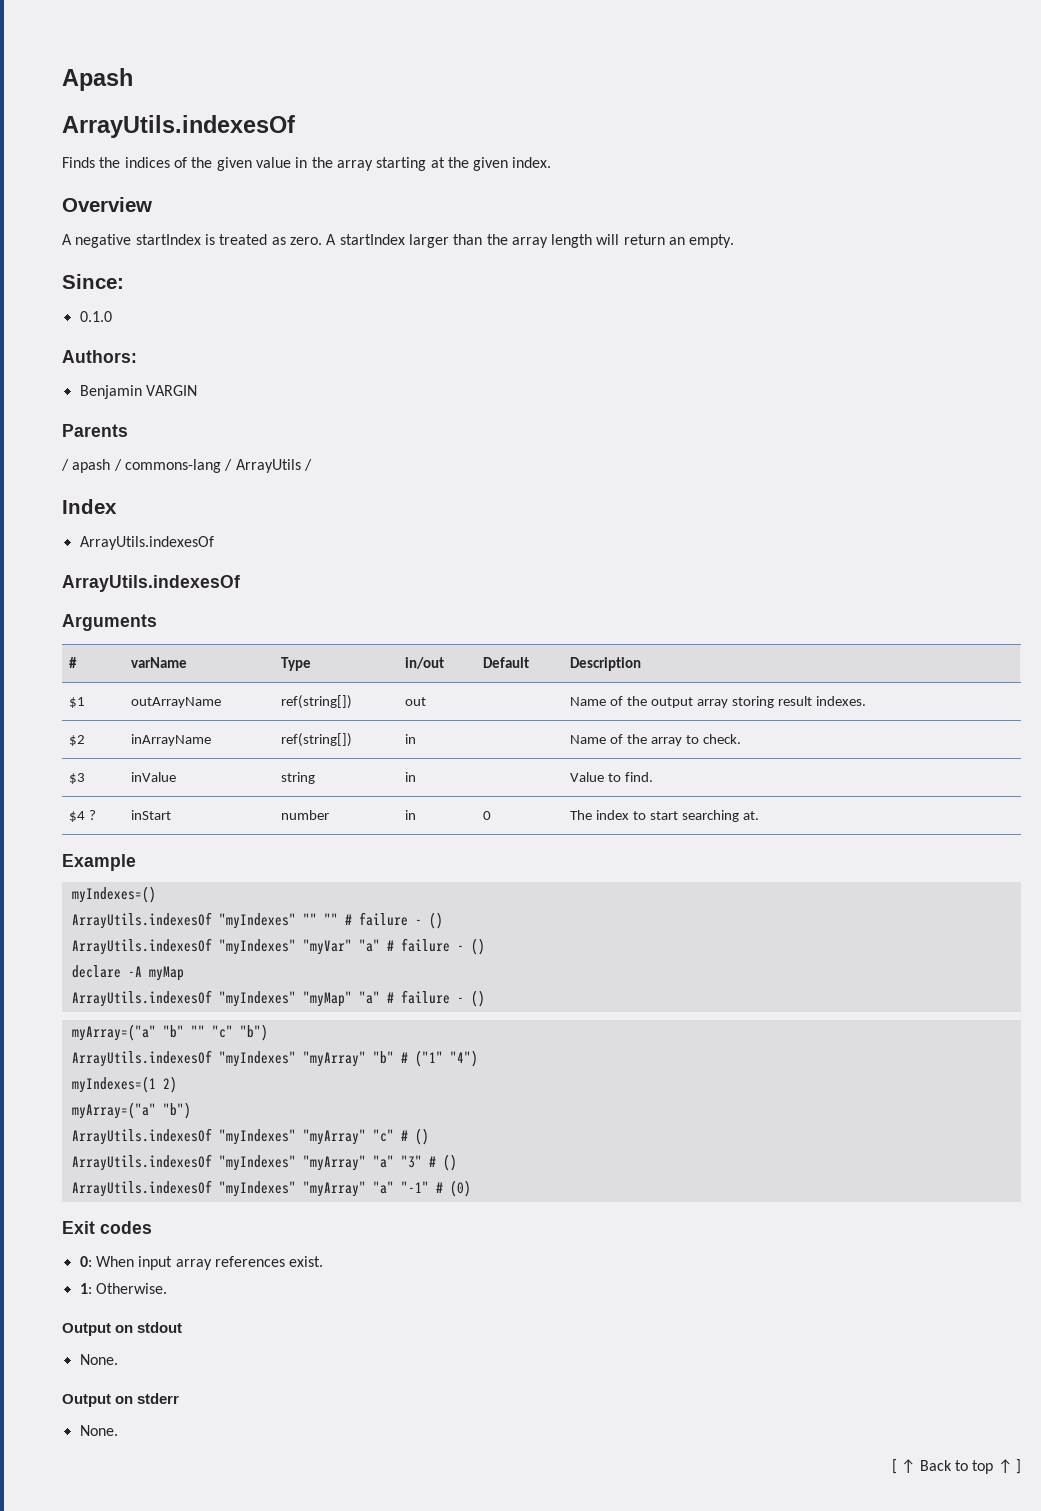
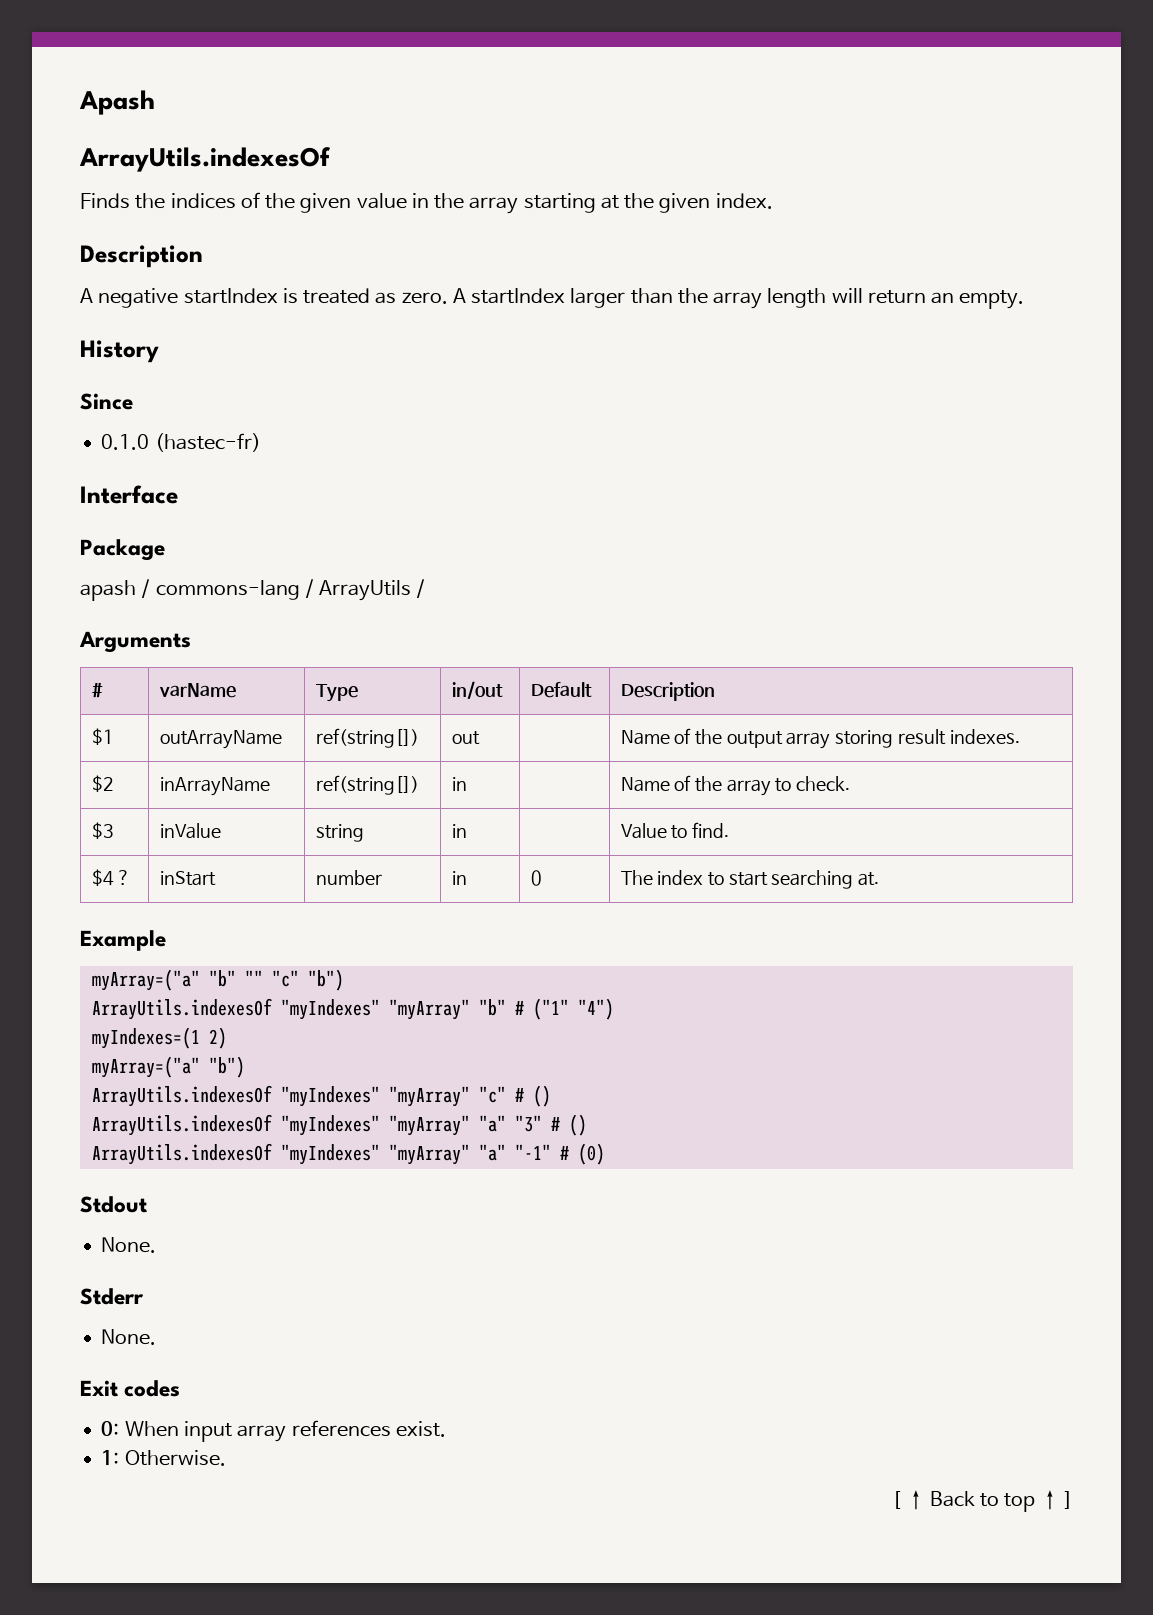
[62,197,152,212] Overview -> [80,245,203,268] Description
[62,274,124,289] Since: -> [80,340,159,363] [80,393,133,410] History // Since
[62,350,137,363] [79,385,197,399] [62,424,128,437] [61,459,69,471] // Authors: // Benjamin VARGIN // Parents // / -> [154,433,261,452] [80,485,178,504] [80,539,165,561] (hastec-fr) // Interface // Package //
[62,499,117,514] [79,536,214,550] [62,575,240,592] // Index // ArrayUtils.indexesOf // ArrayUtils.indexesOf -> (426, 588) none
[71,886,156,903] [71,912,443,929] [71,938,485,955] [71,965,184,981] [71,990,485,1007] // myIndexes=() // ArrayUtils.indexesOf "myIndexes" "" "" # failure - () // ArrayUtils.indexesOf "myIndexes" "myVar" "a" # failure - () // declare -A myMap // ArrayUtils.indexesOf "myIndexes" "myMap" "a" # failure - () -> (166, 940) none
(471, 1188) none -> [80,1196,147,1213] [101,1237,157,1253] [80,1288,144,1305] [101,1329,157,1345] // Stdout // None. // Stderr // None.
[62,1322,183,1336] [79,1354,118,1365] [62,1393,180,1407] [79,1425,118,1436] // Output on stdout // None. // Output on stderr // None. -> (226, 1458) none

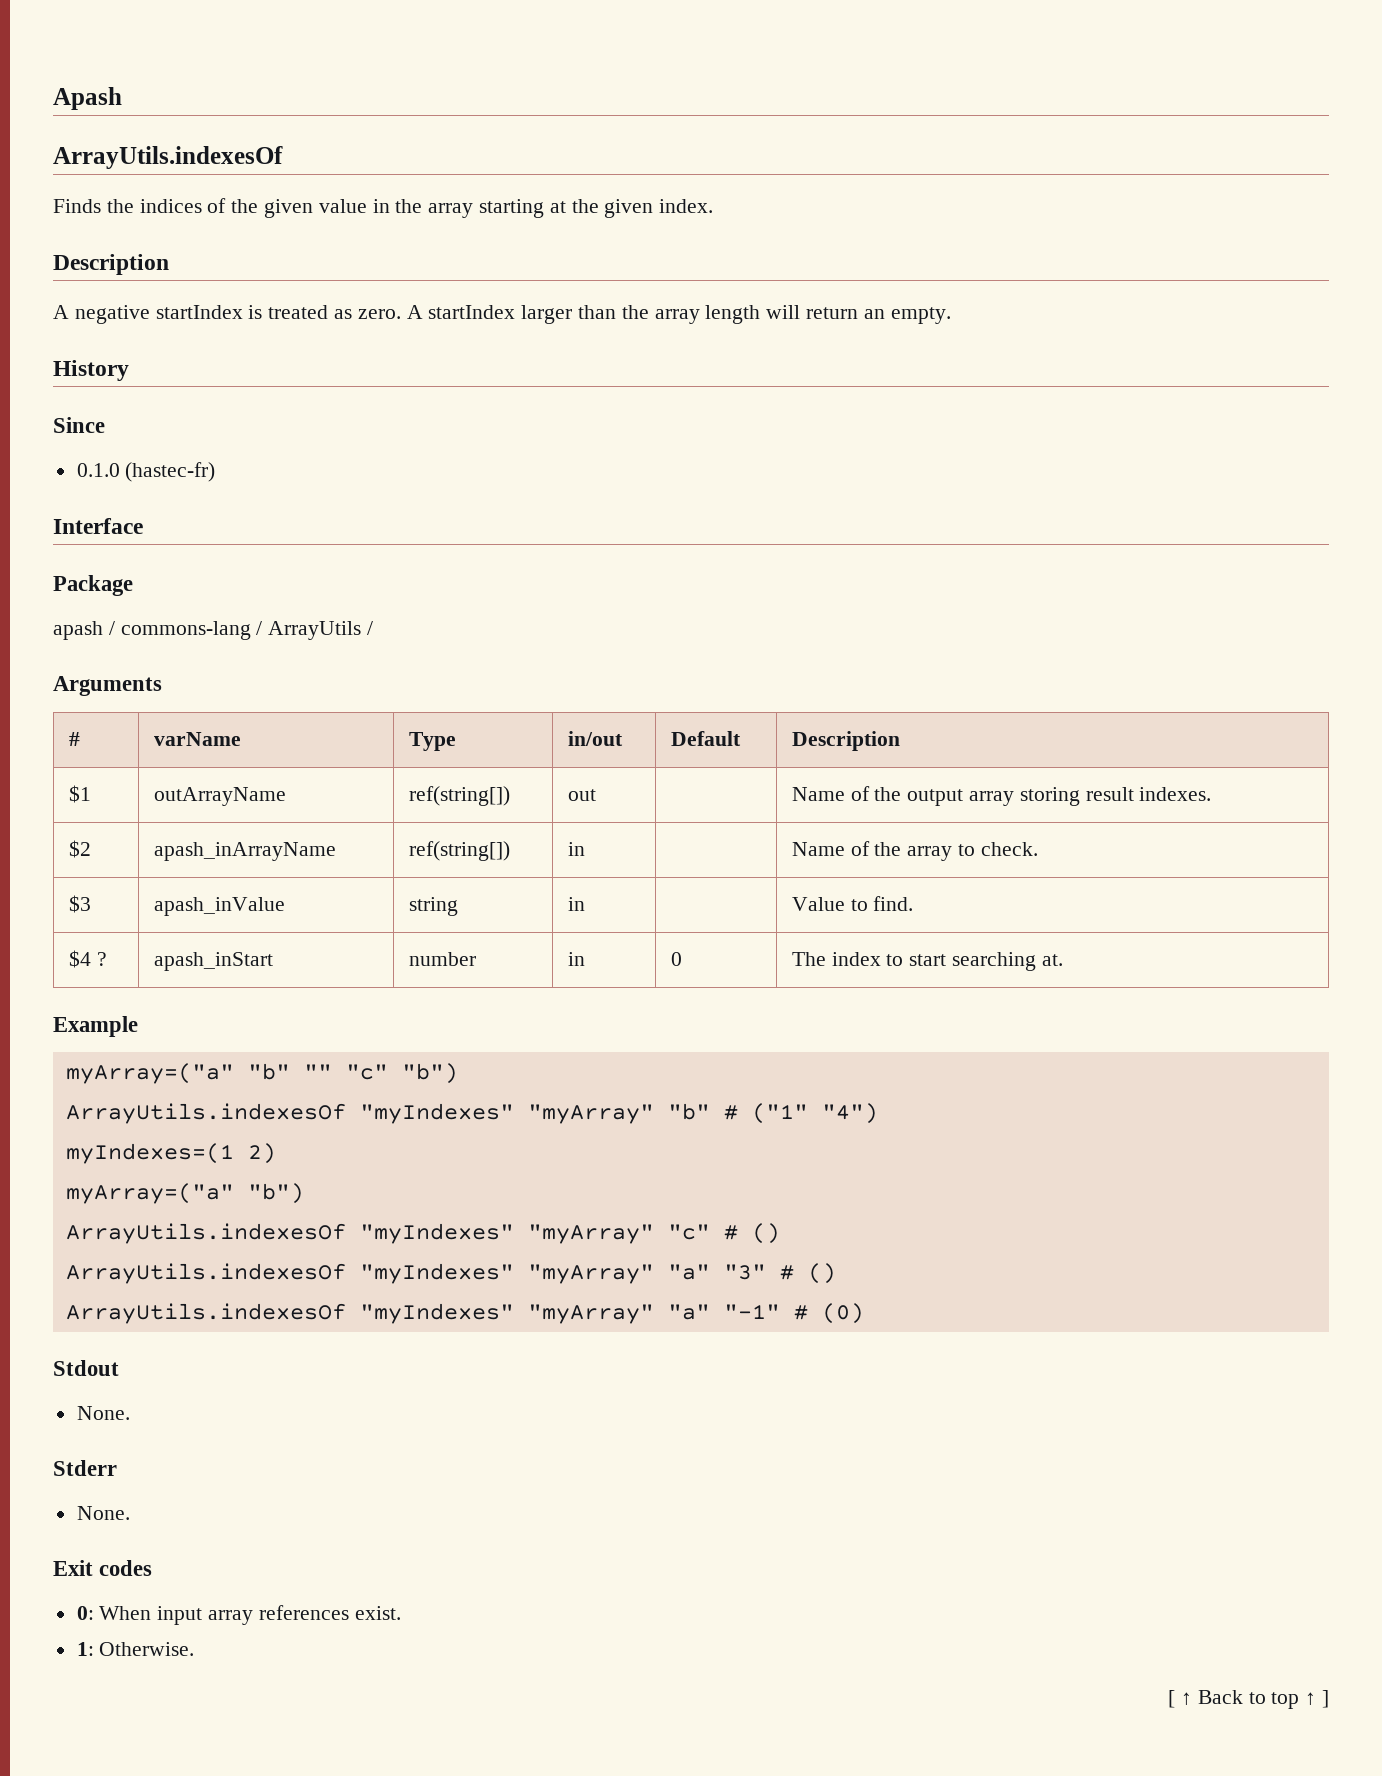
[159,777,270,796] inArrayName -> [153,842,336,861] apash_inArrayName
[159,823,221,839] inValue -> [153,897,285,916] apash_inValue
[159,871,216,886] inStart -> [153,952,273,971] apash_inStart

